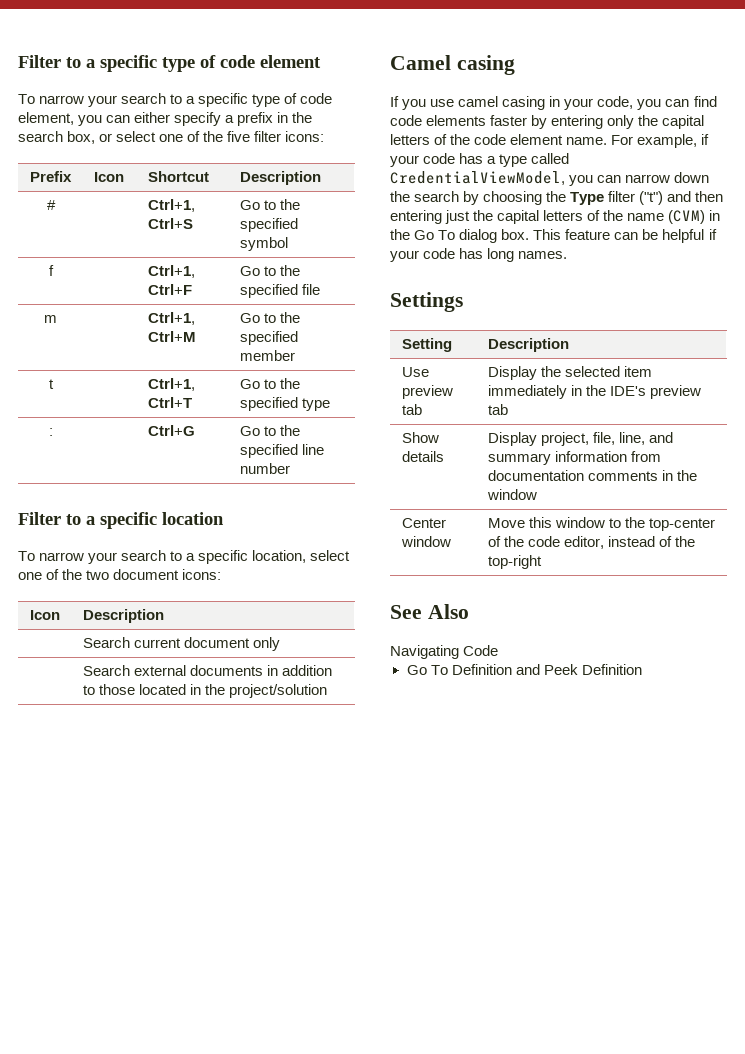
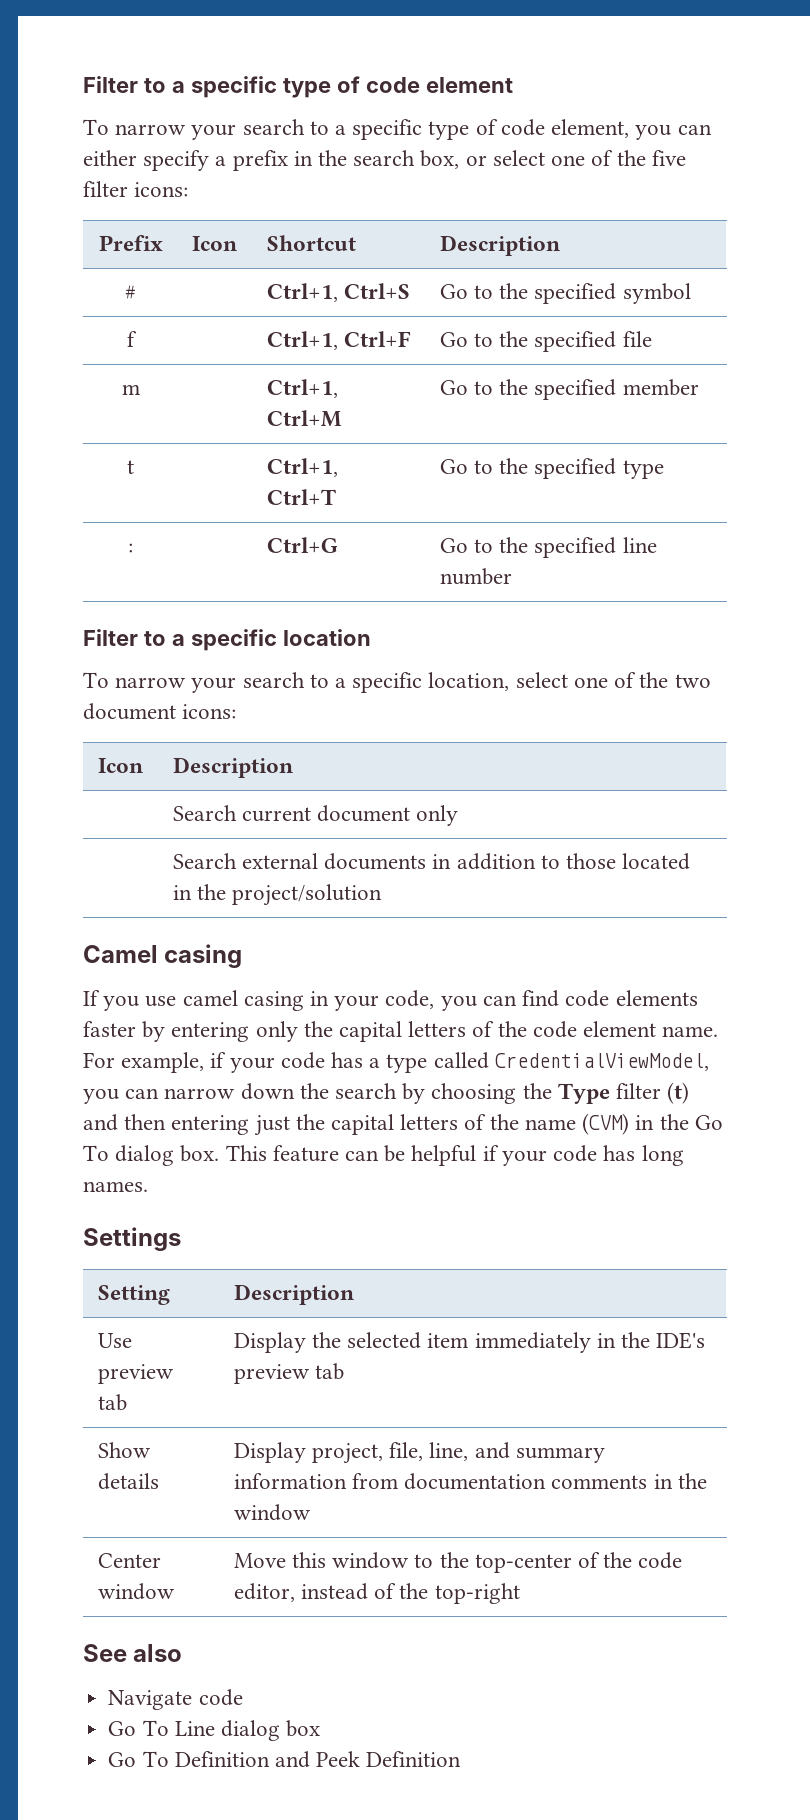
[639,191,664,205] ("t") -> [667,1082,690,1104] (t)
[427,604,469,619] [390,645,499,659] Also // Navigating Code -> [133,1644,183,1662] [108,1689,243,1710] [108,1720,321,1741] also // Navigate code // Go To Line dialog box

